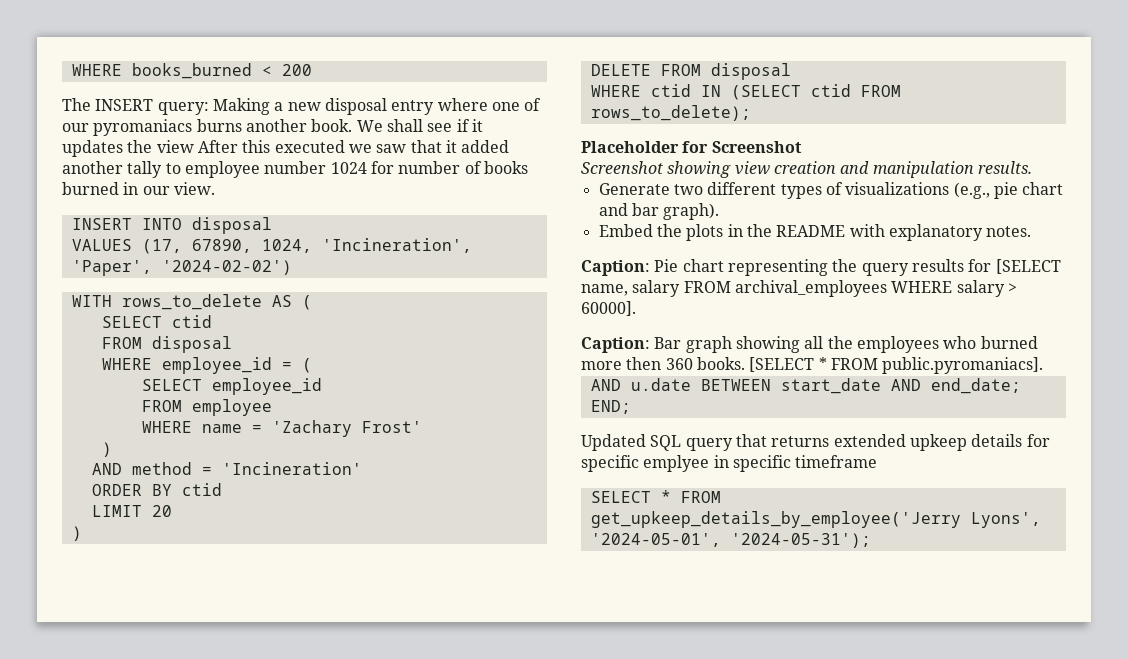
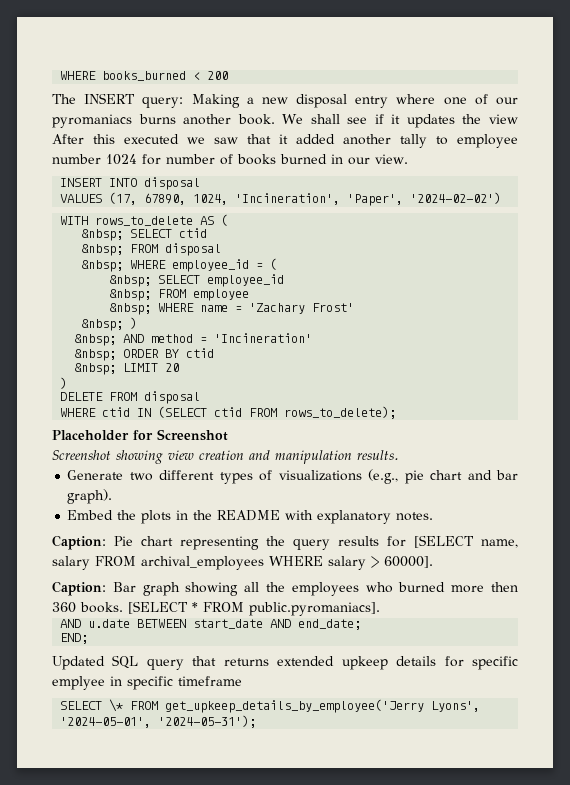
(312, 302) none -> [81,229,124,241] &nbsp;
[101,336,232,353] FROM disposal // -> [81,243,222,256] [81,260,124,272] &nbsp; FROM disposal // &nbsp;
(312, 365) none -> [109,275,152,287] &nbsp;
(322, 386) none -> [109,289,152,301] &nbsp;
(272, 407) none -> [109,303,152,315] &nbsp;
[101,442,112,457] ) // -> [81,317,138,331] [74,334,117,346] &nbsp; ) // &nbsp;
(362, 468) none -> [74,349,117,361] &nbsp;
(222, 489) none -> [74,363,117,375] &nbsp;
[660,490,671,503] * -> [109,699,124,712] \*

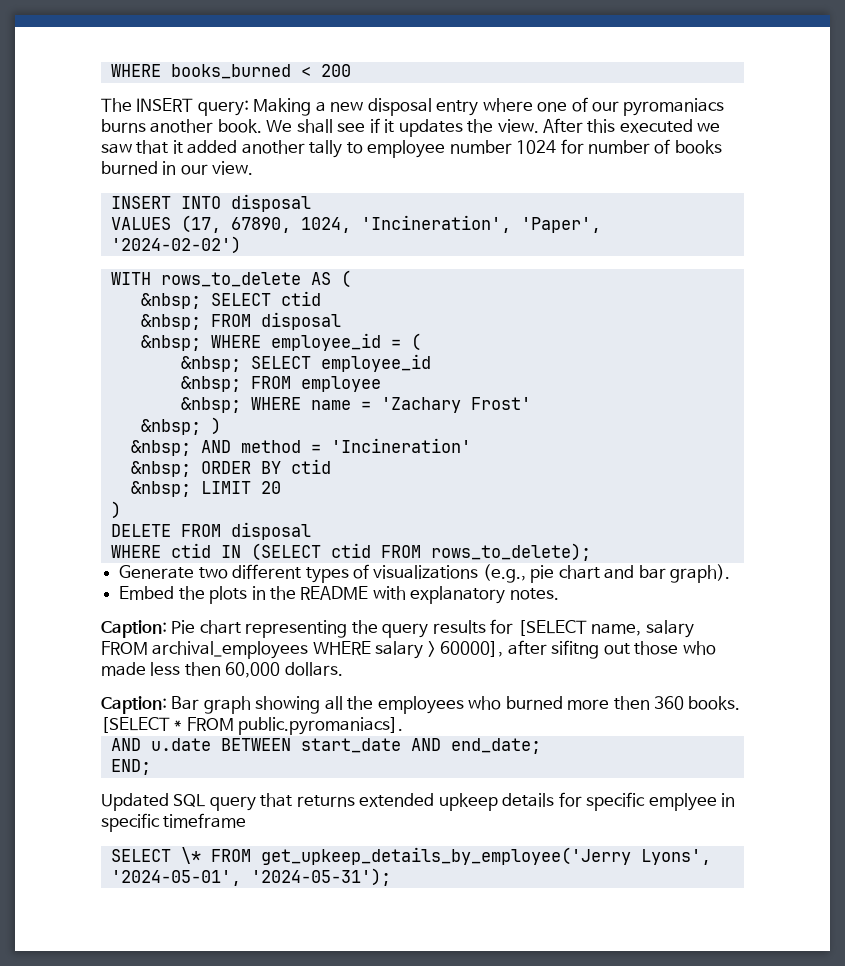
[489,114,518,124] view -> [497,119,539,133] view.
[52,429,228,441] [52,450,399,464] // Placeholder for Screenshot // Screenshot showing view creation and manipulation results. -> (591, 552) none
[384,556,433,568] 60000]. -> [440,640,716,659] [101,662,343,678] 60000], after sifitng out those who made less then 60,000 dollars.

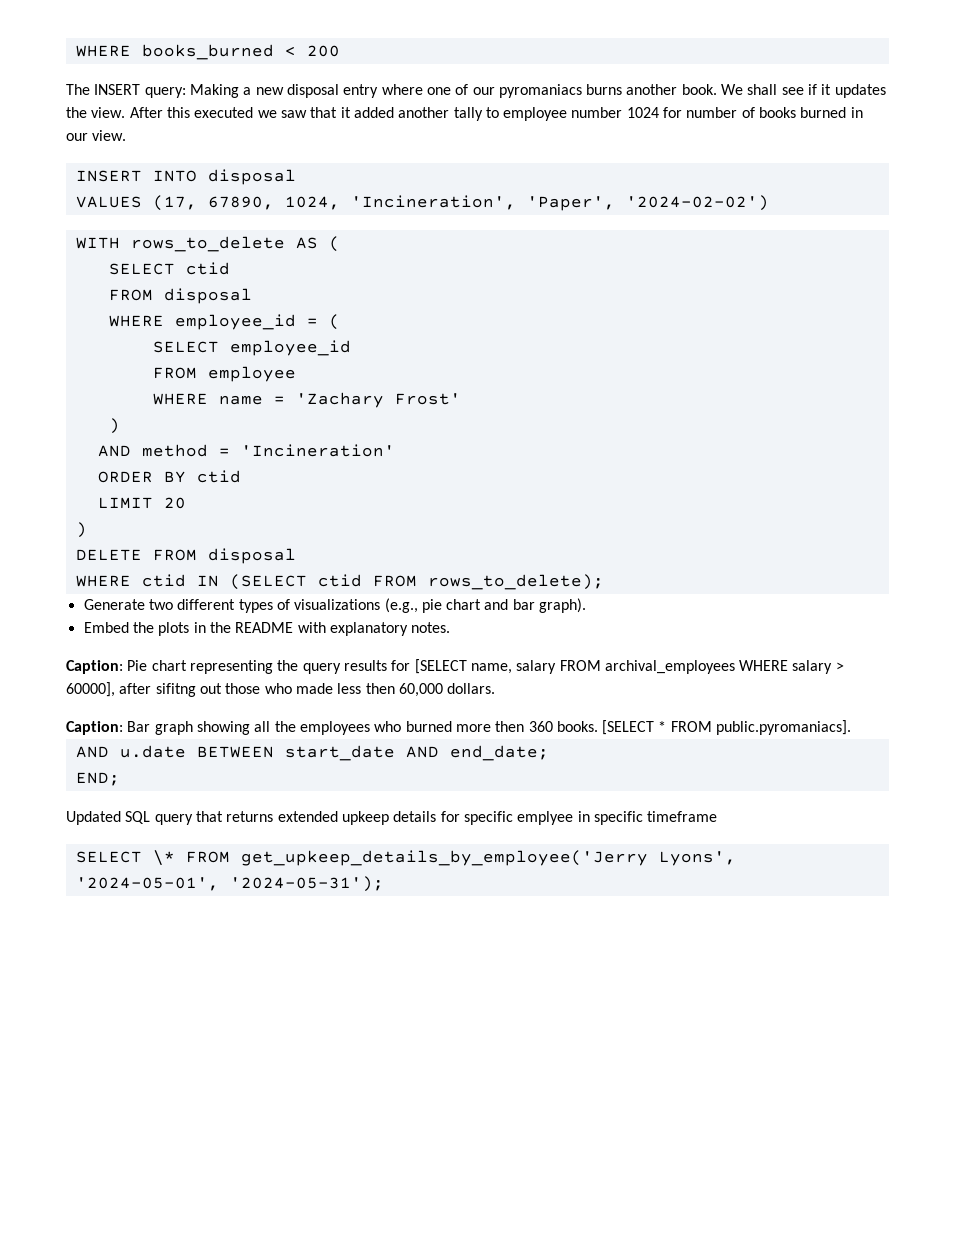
[140,293,201,309] &nbsp; -> (340, 244) none
[140,312,341,330] [140,335,201,351] &nbsp; FROM disposal // &nbsp; -> [108,288,252,304] FROM disposal //
[180,356,241,372] &nbsp; -> (340, 322) none
[180,376,241,392] &nbsp; -> (351, 348) none
[180,397,241,413] &nbsp; -> (296, 374) none
[140,417,221,435] [130,440,191,456] &nbsp; ) // &nbsp; -> [108,418,120,434] ) //
[130,461,191,477] &nbsp; -> (395, 450) none
[130,481,191,497] &nbsp; -> (241, 476) none

